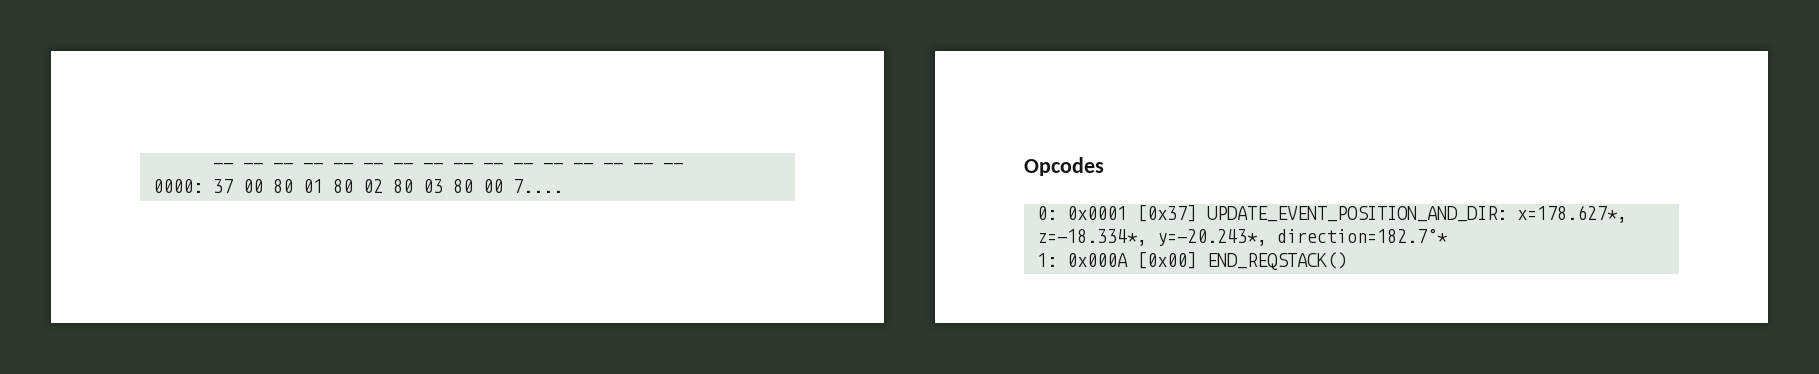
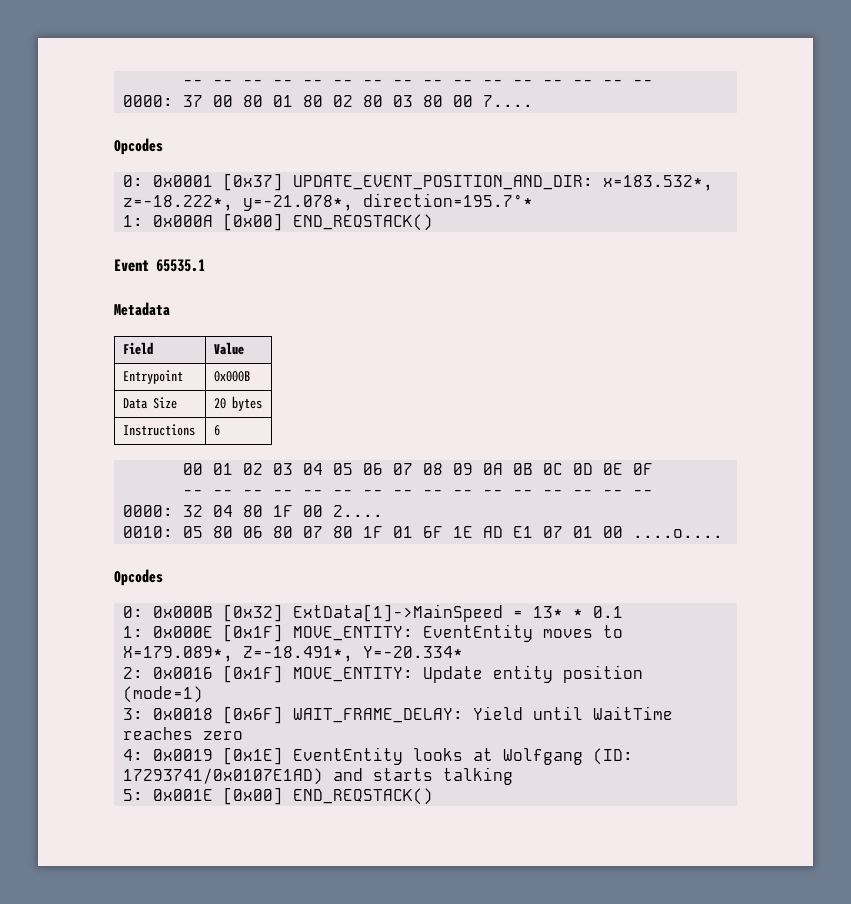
[1516,205,1627,223] [1036,229,1448,246] x=178.627*, z=-18.334*, y=-20.243*, direction=182.7°* -> [603,175,714,191] [123,193,534,211] x=183.532*, z=-18.222*, y=-21.078*, direction=195.7°*
(1347, 261) none -> [114,259,205,272] [114,302,170,316] [123,342,154,355] [214,342,245,355] [123,370,184,384] [214,371,251,382] [123,397,178,409] [214,396,263,411] [123,424,196,436] [214,425,221,436] [183,463,654,475] [183,489,654,496] [123,505,384,517] [123,526,724,538] [114,569,163,586] [123,604,624,622] [123,624,624,642] [123,646,464,662] [123,665,644,683] [123,686,204,703] [123,706,674,724] [123,727,244,740] [123,747,634,765] [123,767,514,785] [123,787,434,805] // Event 65535.1 // Metadata // Field | Value // Entrypoint | 0x000B // Data Size | 20 bytes // Instructions | 6 // 00 01 02 03 04 05 06 07 08 09 0A 0B 0C 0D 0E 0F // -- -- -- -- -- -- -- -- -- -- -- -- -- -- -- -- // 0000: 32 04 80 1F 00 2.... // 0010: 05 80 06 80 07 80 1F 01 6F 1E AD E1 07 01 00 ....o.... // Opcodes // 0: 0x000B [0x32] ExtData[1]->MainSpeed = 13* * 0.1 // 1: 0x000E [0x1F] MOVE_ENTITY: EventEntity moves to X=179.089*, Z=-18.491*, Y=-20.334* // 2: 0x0016 [0x1F] MOVE_ENTITY: Update entity position (mode=1) // 3: 0x0018 [0x6F] WAIT_FRAME_DELAY: Yield until WaitTime reaches zero // 4: 0x0019 [0x1E] EventEntity looks at Wolfgang (ID: 17293741/0x0107E1AD) and starts talking // 5: 0x001E [0x00] END_REQSTACK()

